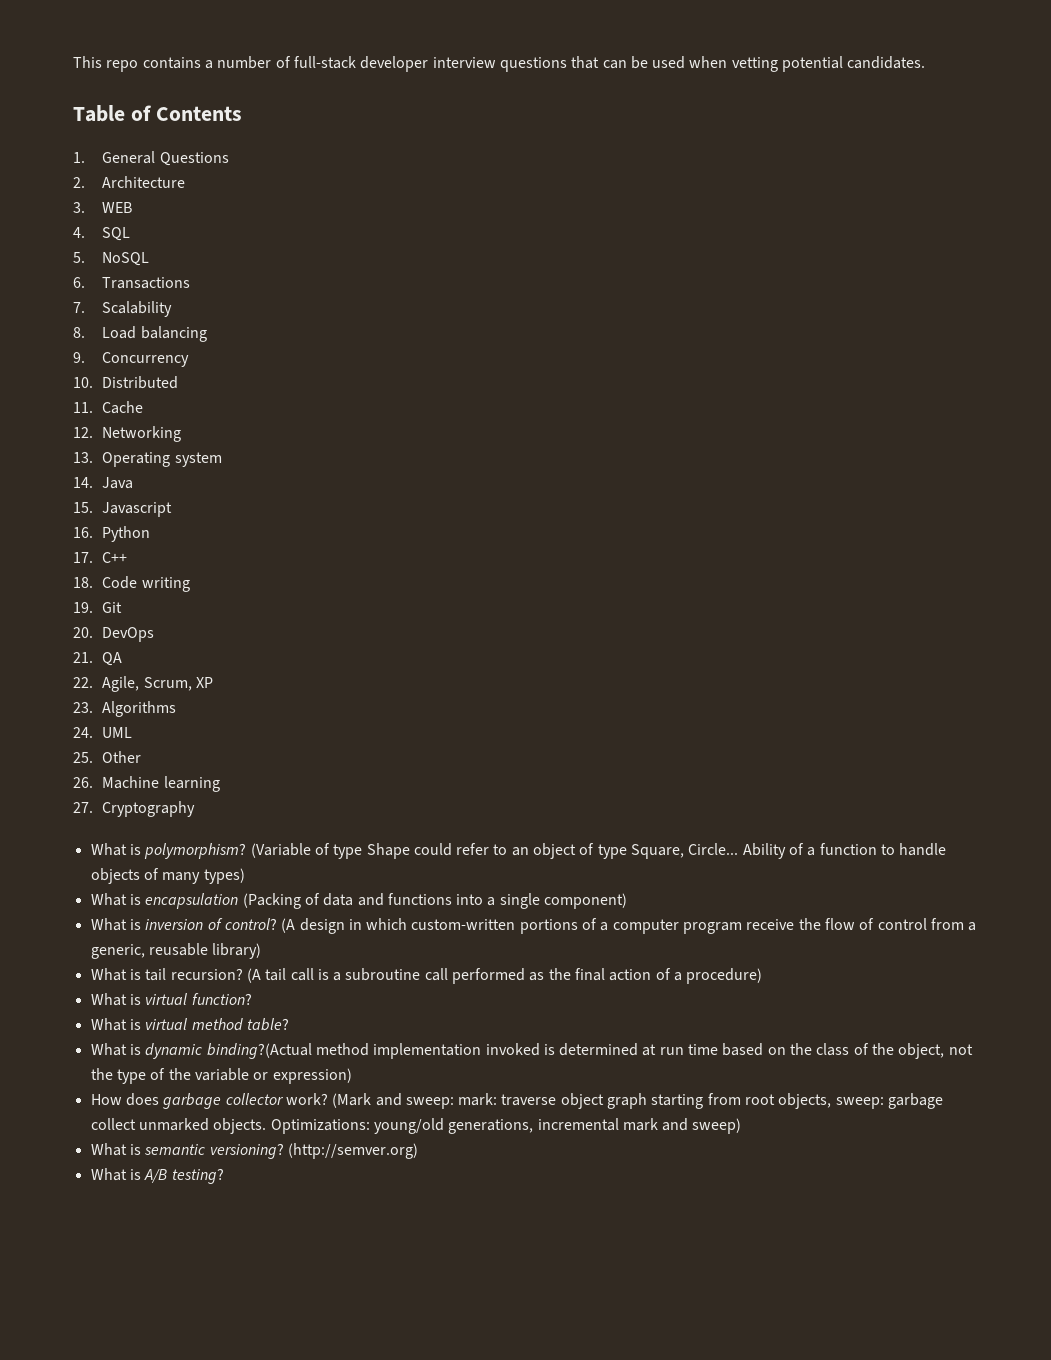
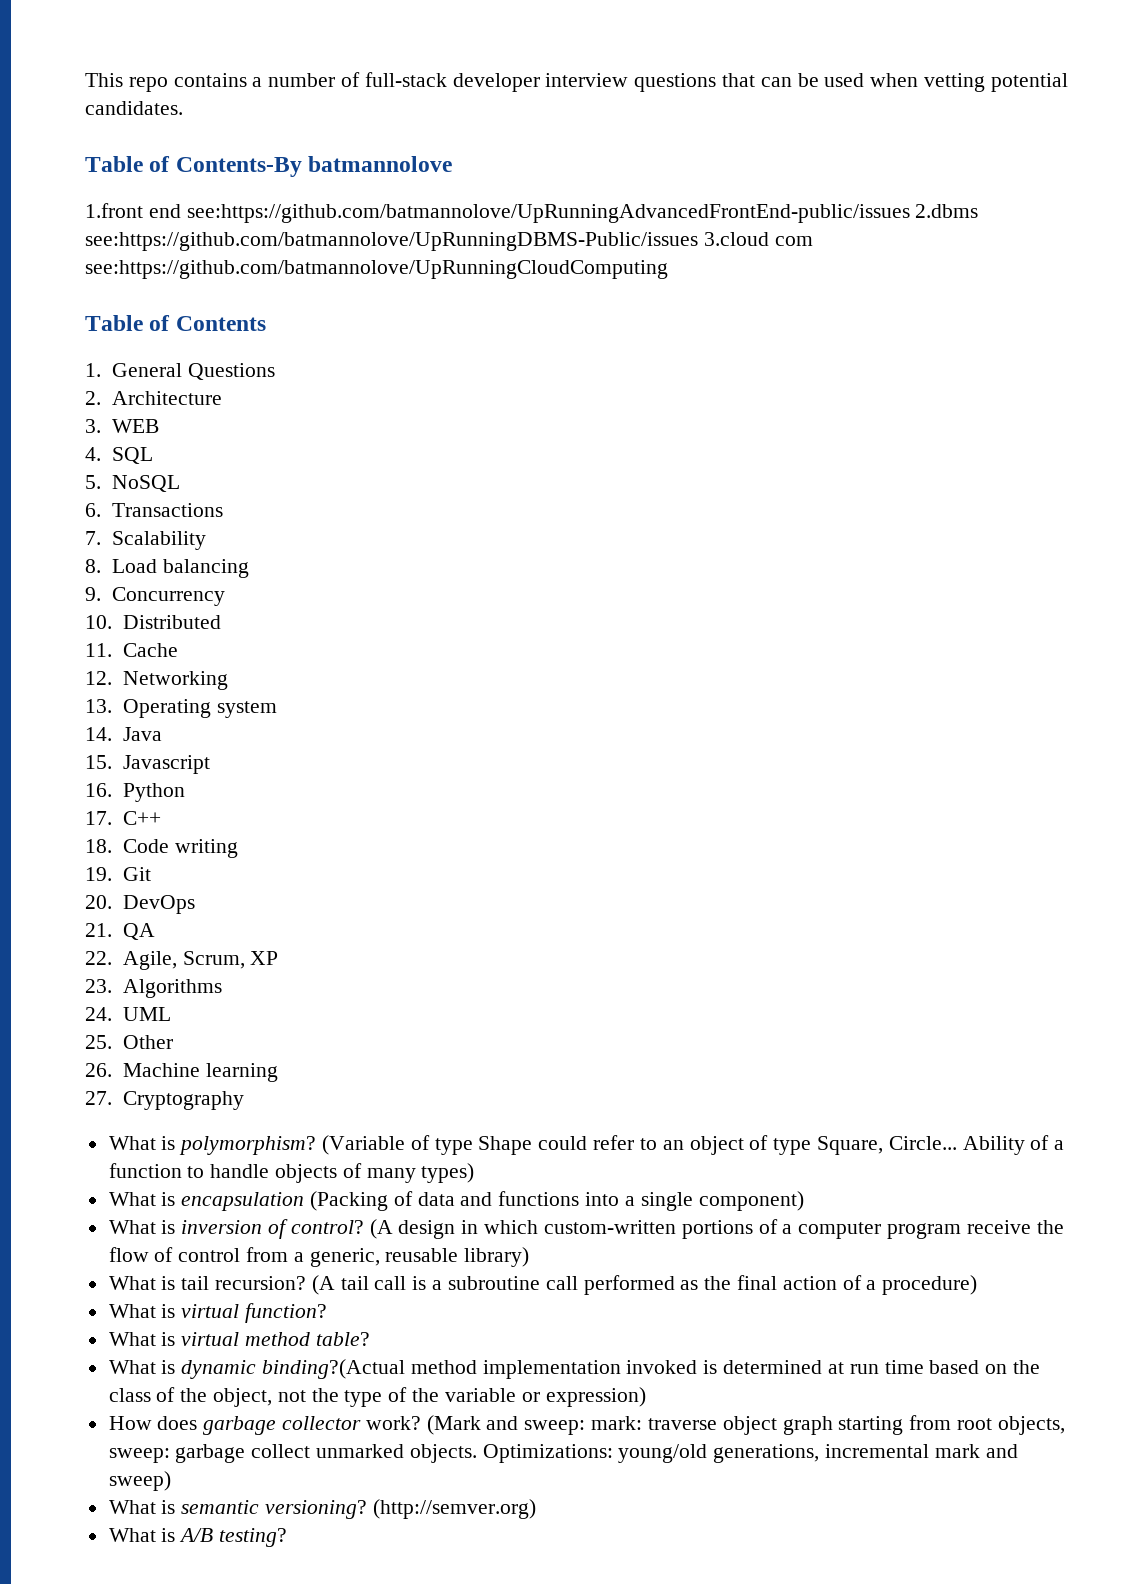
(926, 62) none -> [85,156,453,177] [85,203,979,223] [85,232,813,251] [85,260,668,279] // Table of Contents-By batmannolove // 1.front end see:https://github.com/batmannolove/UpRunningAdvancedFrontEnd-public/issues 2.dbms see:https://github.com/batmannolove/UpRunningDBMS-Public/issues 3.cloud com see:https://github.com/batmannolove/UpRunningCloudComputing

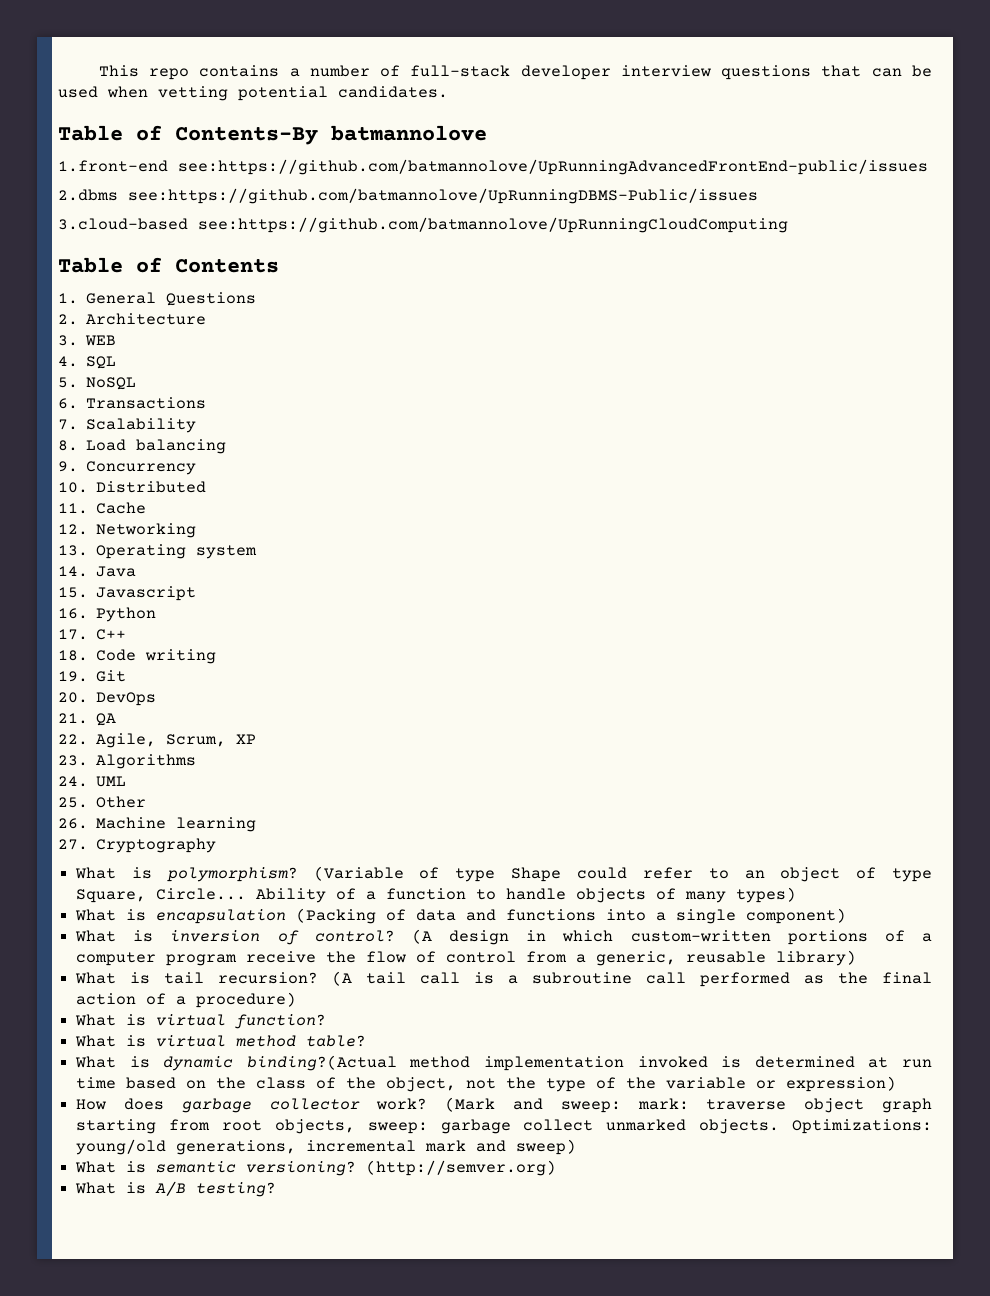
[85,203,181,218] 1.front end -> [58,160,168,172] 1.front-end
(910, 213) none -> (928, 167) //
[703,232,813,246] 3.cloud com -> [58,218,188,230] // 3.cloud-based

